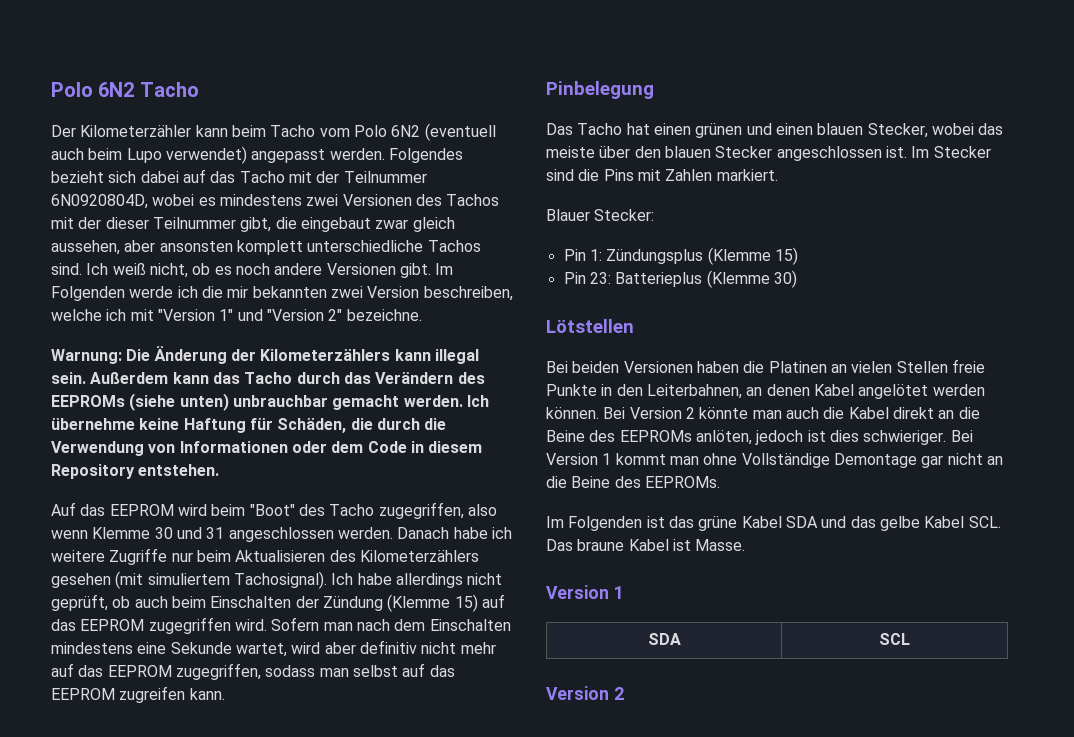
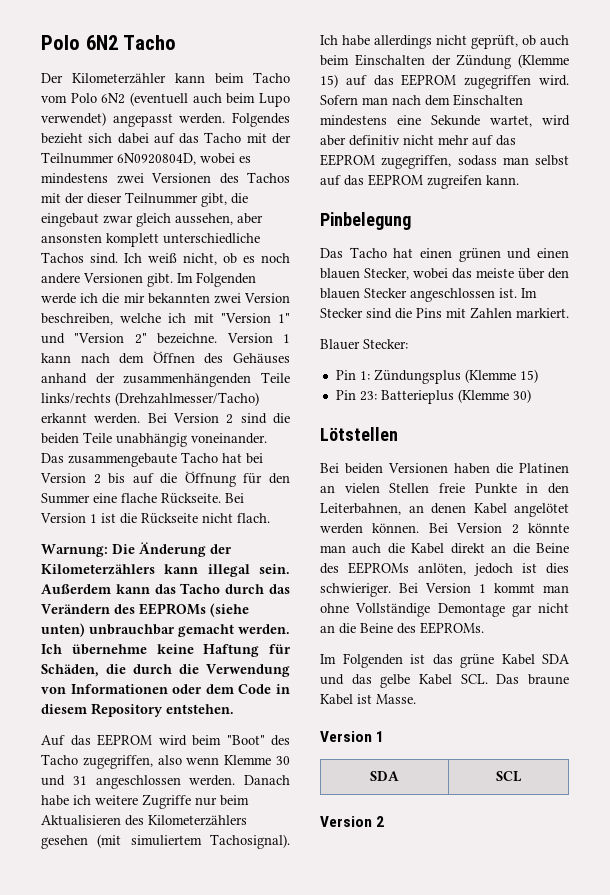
(422, 315) none -> [226,333,290,343] [41,351,290,364] [41,372,290,387] [41,392,259,406] [41,413,290,424] [41,432,267,447] [41,452,263,467] [40,471,290,487] [41,493,244,504] [40,513,270,524] Version 1 kann nach dem Öffnen des Gehäuses anhand der zusammenhängenden Teile links/rechts (Drehzahlmesser/Tacho) erkannt werden. Bei Version 2 sind die beiden Teile unabhängig voneinander. Das zusammengebaute Tacho hat bei Version 2 bis auf die Öffnung für den Summer eine flache Rückseite. Bei Version 1 ist die Rückseite nicht flach.

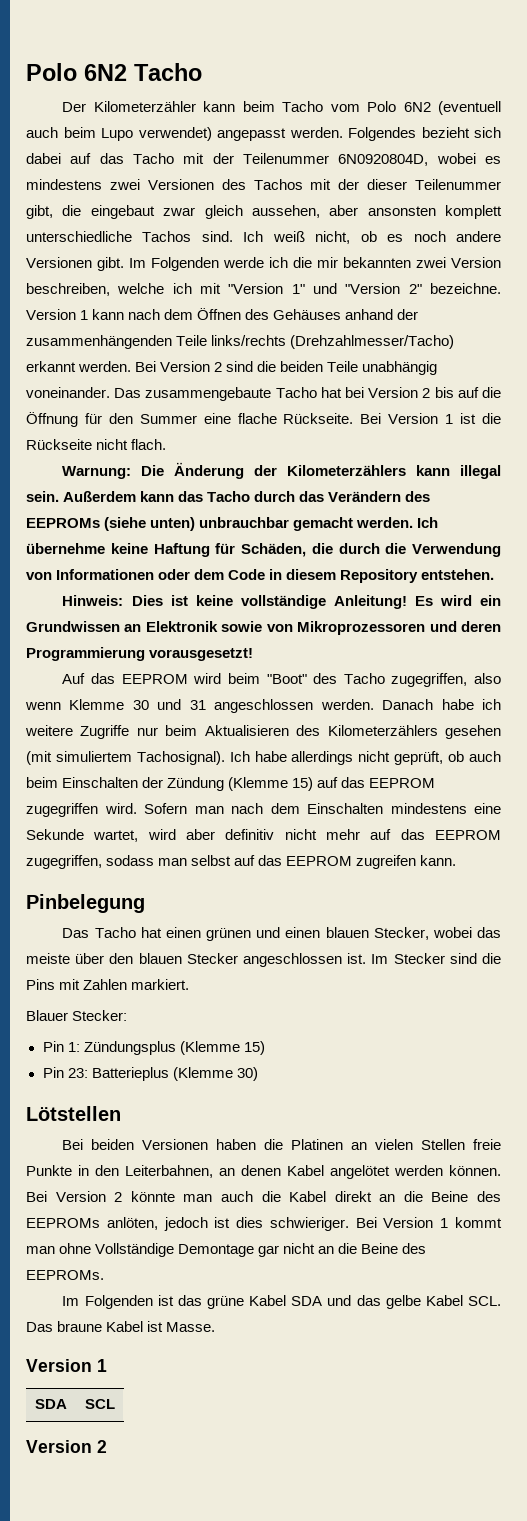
[41,152,114,164] Teilnummer -> [243,153,330,164] Teilenummer
[125,192,198,204] Teilnummer -> [415,179,501,190] Teilenummer
(234, 709) none -> [62,595,502,609] [26,621,501,635] [26,647,254,661] // Hinweis: Dies ist keine vollständige Anleitung! Es wird ein Grundwissen an Elektronik sowie von Mikroprozessoren und deren Programmierung vorausgesetzt!

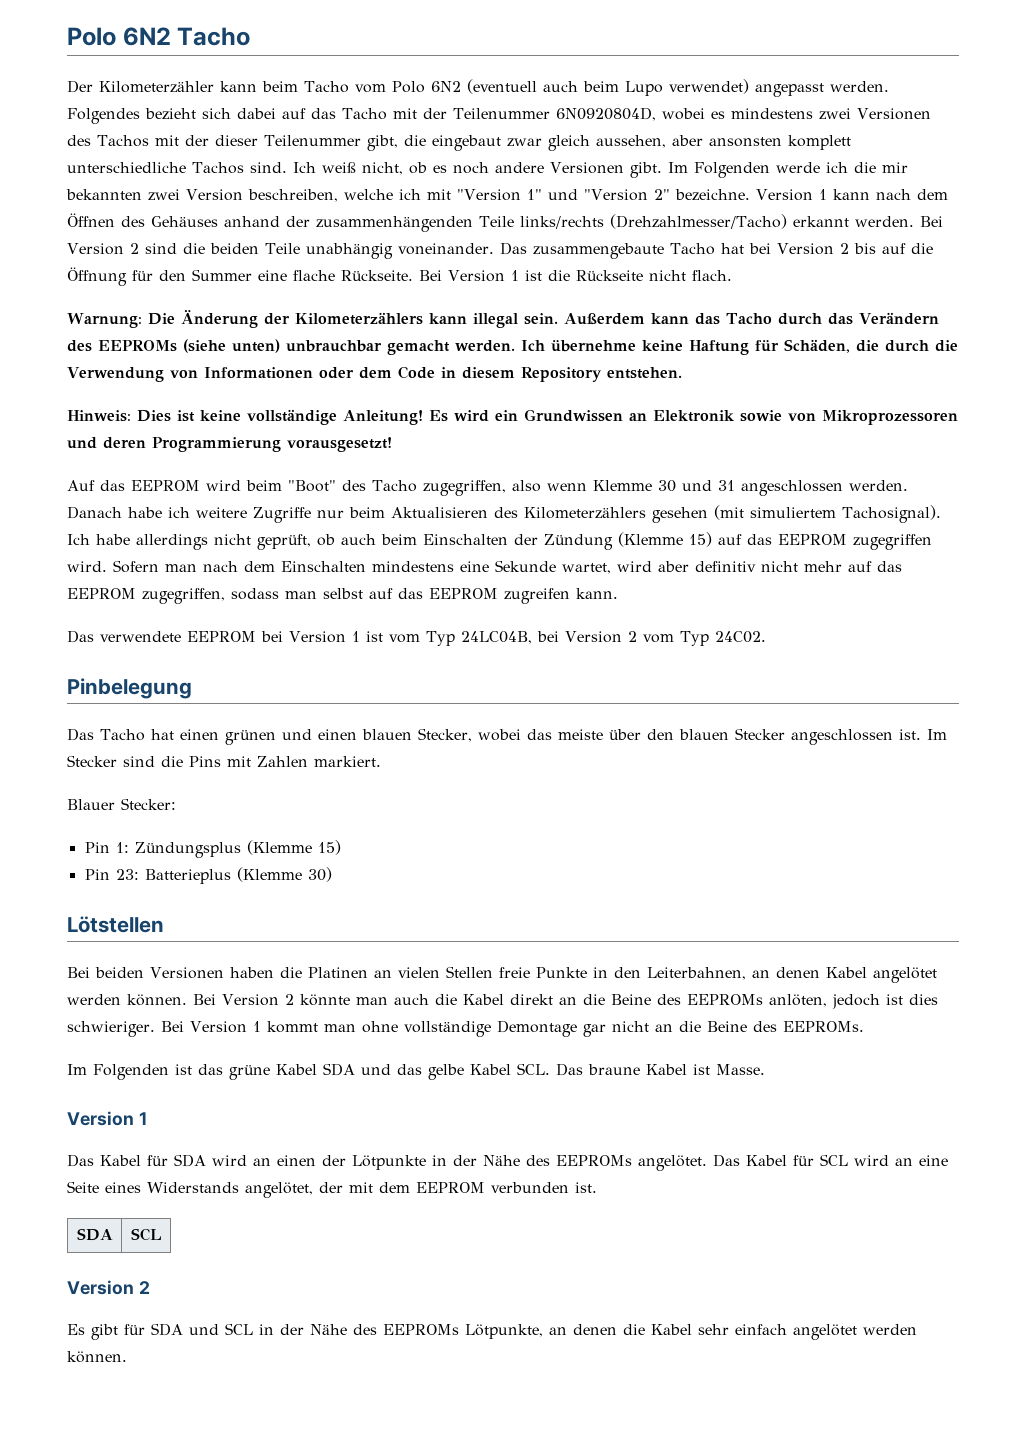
(457, 860) none -> [67,630,766,646] // Das verwendete EEPROM bei Version 1 ist vom Typ 24LC04B, bei Version 2 vom Typ 24C02.
[95,1243,175,1257] Vollständige -> [403,1021,491,1037] vollständige
[35,1399,67,1409] [84,1399,115,1409] [26,1440,107,1453] // SDA | SCL // Version 2 -> [67,1154,948,1171] [67,1181,597,1198] [76,1228,113,1241] [130,1228,162,1241] [67,1280,150,1295] [67,1323,917,1340] [67,1351,127,1363] // Das Kabel für SDA wird an einen der Lötpunkte in der Nähe des EEPROMs angelötet. Das Kabel für SCL wird an eine Seite eines Widerstands angelötet, der mit dem EEPROM verbunden ist. // SDA | SCL // Version 2 // Es gibt für SDA und SCL in der Nähe des EEPROMs Lötpunkte, an denen die Kabel sehr einfach angelötet werden können.

